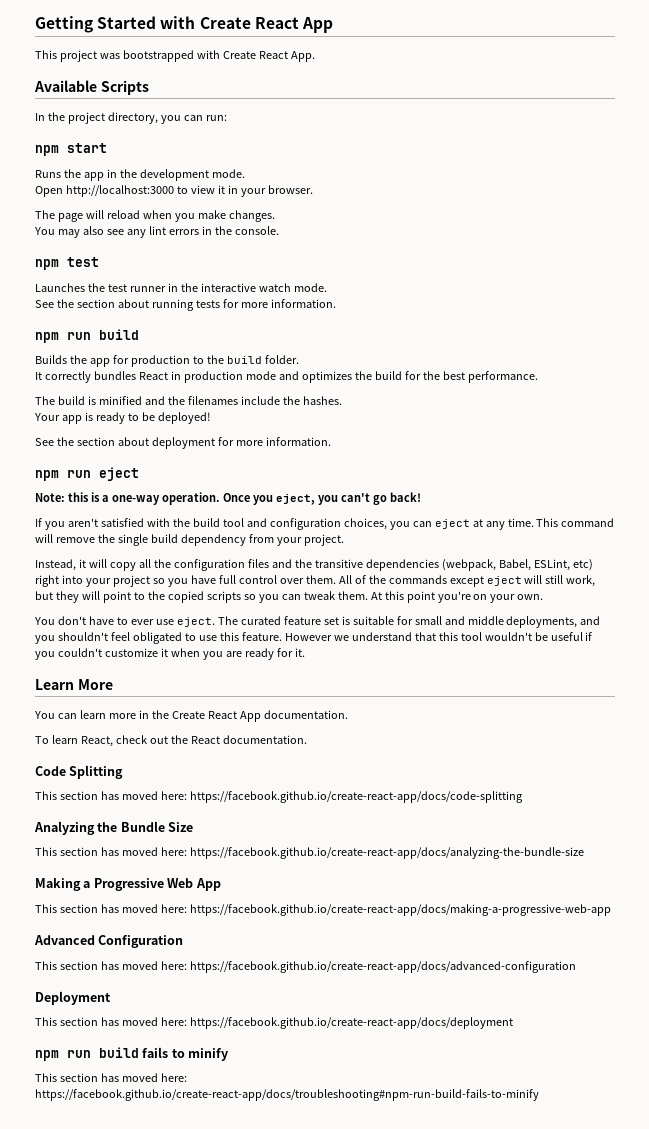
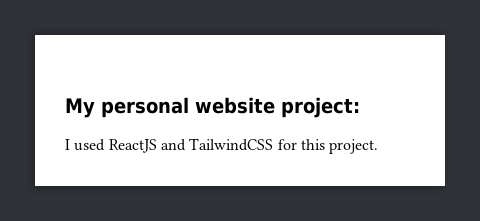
[35,16,333,33] [35,50,315,62] [34,80,149,95] [35,112,227,124] [35,143,107,156] [35,169,245,181] [35,185,313,197] [35,210,275,222] [34,226,279,238] [35,257,99,270] [35,283,327,292] [35,299,336,311] [35,329,139,343] [35,355,299,367] [35,371,538,383] [35,396,342,405] [34,412,211,424] [35,437,331,449] [35,467,139,481] [35,492,421,505] [35,518,615,530] [35,534,344,546] [35,559,593,571] [35,575,596,587] [35,591,544,603] [34,616,601,628] [35,632,593,644] [35,648,305,660] [35,679,113,690] [34,710,348,722] [35,735,307,747] [35,765,124,779] [35,791,523,803] [34,821,194,835] [35,847,584,859] [35,878,221,891] [35,904,611,916] [34,935,184,948] [35,961,576,973] [35,991,111,1005] [35,1017,513,1029] [35,1047,229,1061] [35,1073,187,1082] [35,1089,539,1101] Getting Started with Create React App // This project was bootstrapped with Create React App. // Available Scripts // In the project directory, you can run: // npm start // Runs the app in the development mode. // Open http://localhost:3000 to view it in your browser. // The page will reload when you make changes. // You may also see any lint errors in the console. // npm test // Launches the test runner in the interactive watch mode. // See the section about running tests for more information. // npm run build // Builds the app for production to the build folder. // It correctly bundles React in production mode and optimizes the build for the best performance. // The build is minified and the filenames include the hashes. // Your app is ready to be deployed! // See the section about deployment for more information. // npm run eject // Note: this is a one-way operation. Once you eject, you can't go back! // If you aren't satisfied with the build tool and configuration choices, you can eject at any time. This command will remove the single build dependency from your project. // Instead, it will copy all the configuration files and the transitive dependencies (webpack, Babel, ESLint, etc) right into your project so you have full control over them. All of the commands except eject will still work, but they will point to the copied scripts so you can tweak them. At this point you're on your own. // You don't have to ever use eject. The curated feature set is suitable for small and middle deployments, and you shouldn't feel obligated to use this feature. However we understand that this tool wouldn't be useful if you couldn't customize it when you are ready for it. // Learn More // You can learn more in the Create React App documentation. // To learn React, check out the React documentation. // Code Splitting // This section has moved here: https://facebook.github.io/create-react-app/docs/code-splitting // Analyzing the Bundle Size // This section has moved here: https://facebook.github.io/create-react-app/docs/analyzing-the-bundle-size // Making a Progressive Web App // This section has moved here: https://facebook.github.io/create-react-app/docs/making-a-progressive-web-app // Advanced Configuration // This section has moved here: https://facebook.github.io/create-react-app/docs/advanced-configuration // Deployment // This section has moved here: https://facebook.github.io/create-react-app/docs/deployment // npm run build fails to minify // This section has moved here: https://facebook.github.io/create-react-app/docs/troubleshooting#npm-run-build-fails-to-minify -> [65,97,360,118] [65,138,379,154] My personal website project: // I used ReactJS and TailwindCSS for this project.

